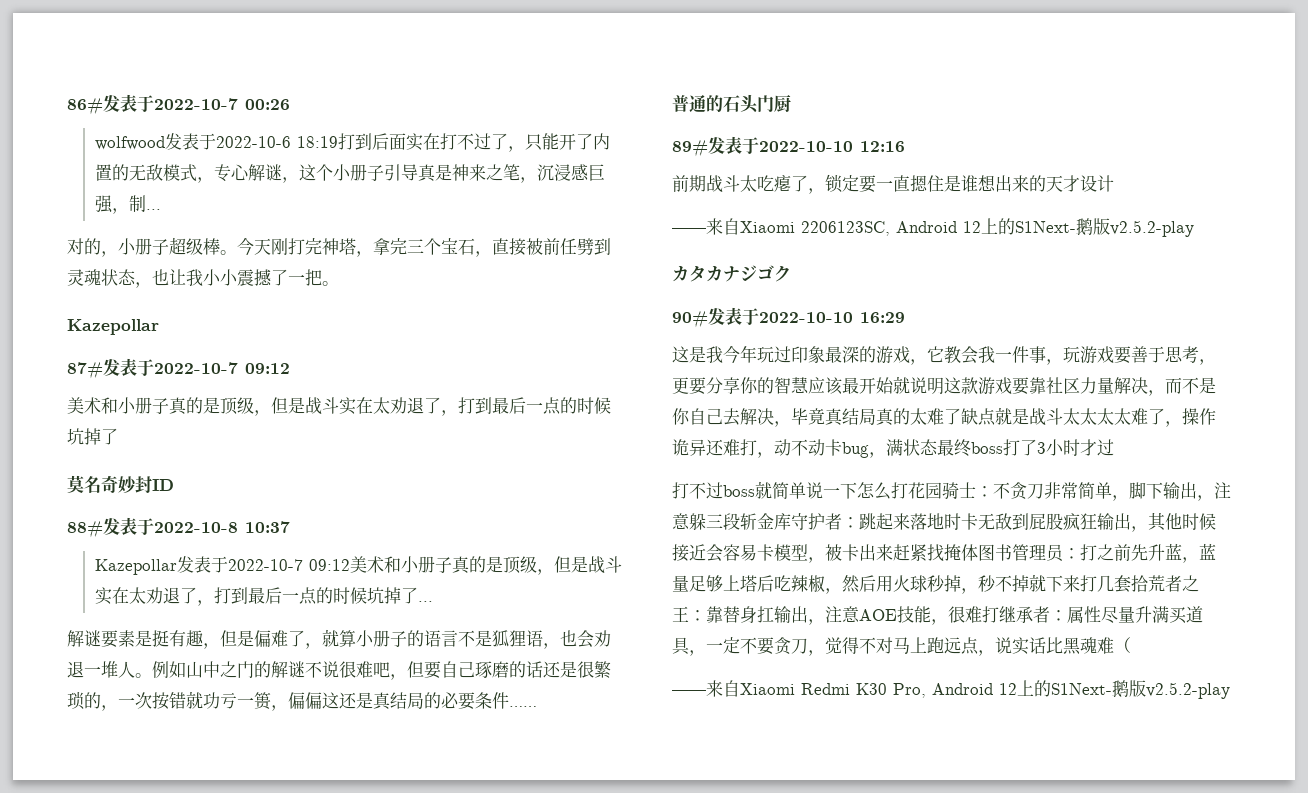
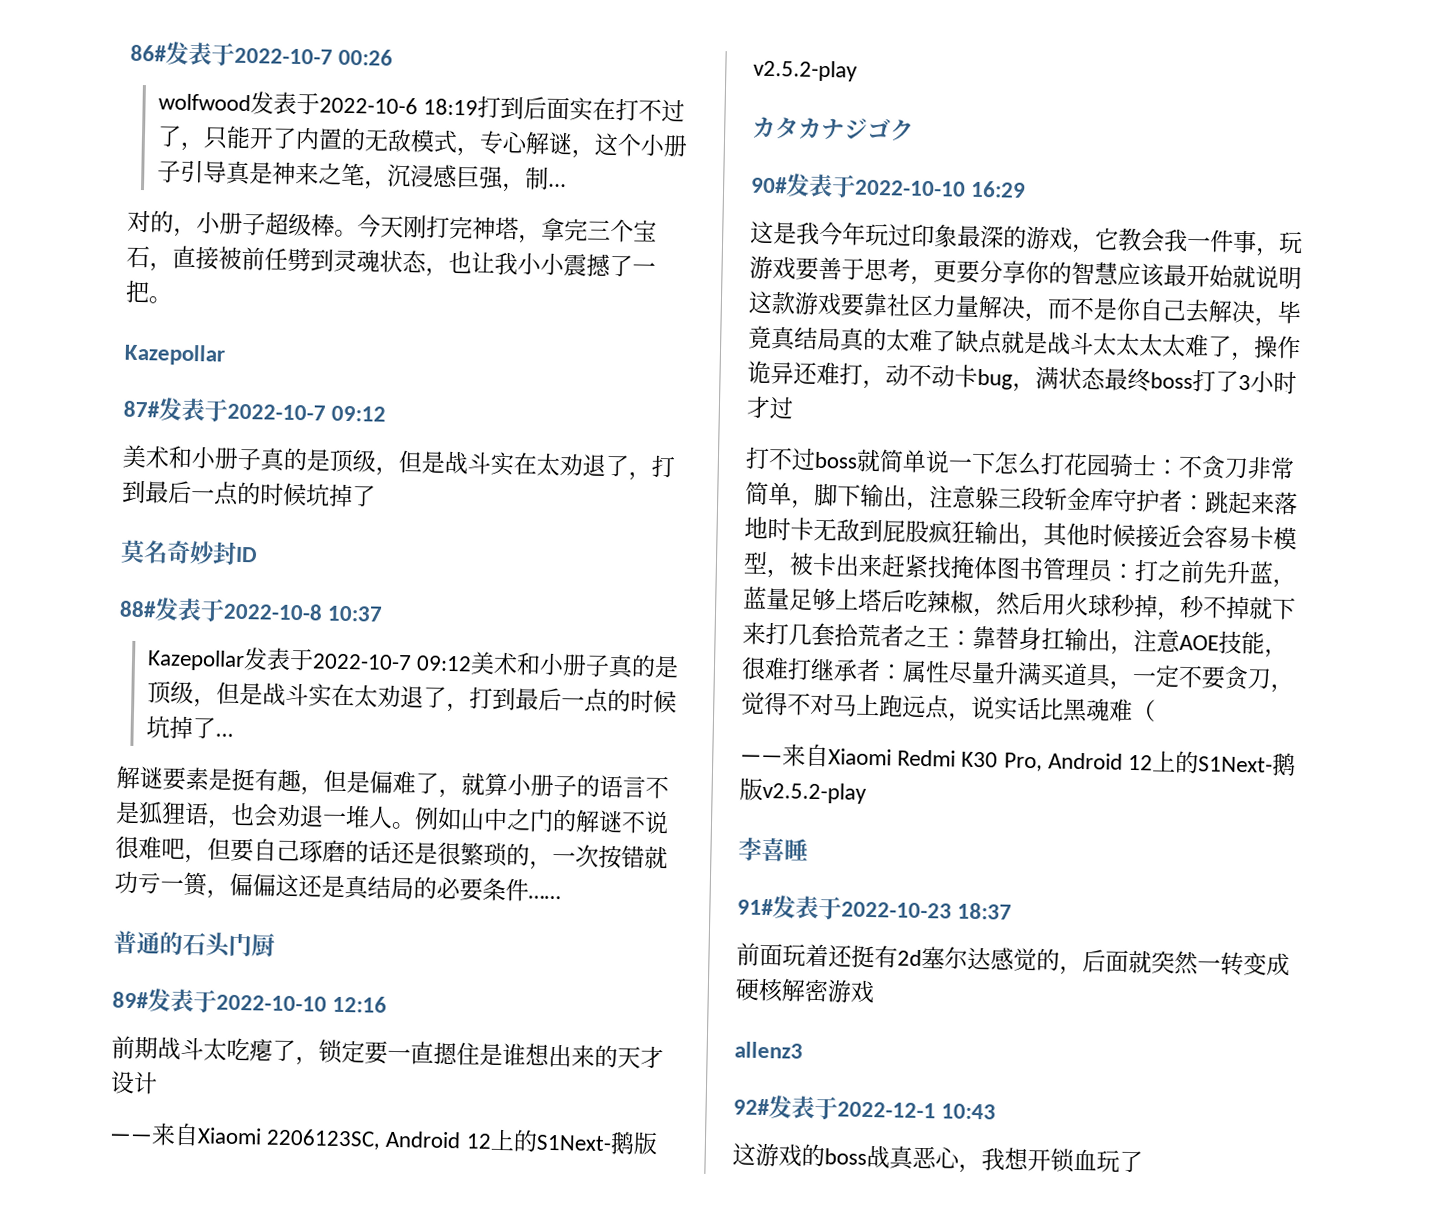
(1230, 690) none -> [738,837,808,862] [737,895,1013,920] [736,942,1290,977] [735,977,875,1004] [734,1041,803,1059] [733,1095,997,1120] [732,1142,1143,1174] // 李喜睡 // 91#发表于2022-10-23 18:37 // 前面玩着还挺有2d塞尔达感觉的，后面就突然一转变成硬核解密游戏 // allenz3 // 92#发表于2022-12-1 10:43 // 这游戏的boss战真恶心，我想开锁血玩了

